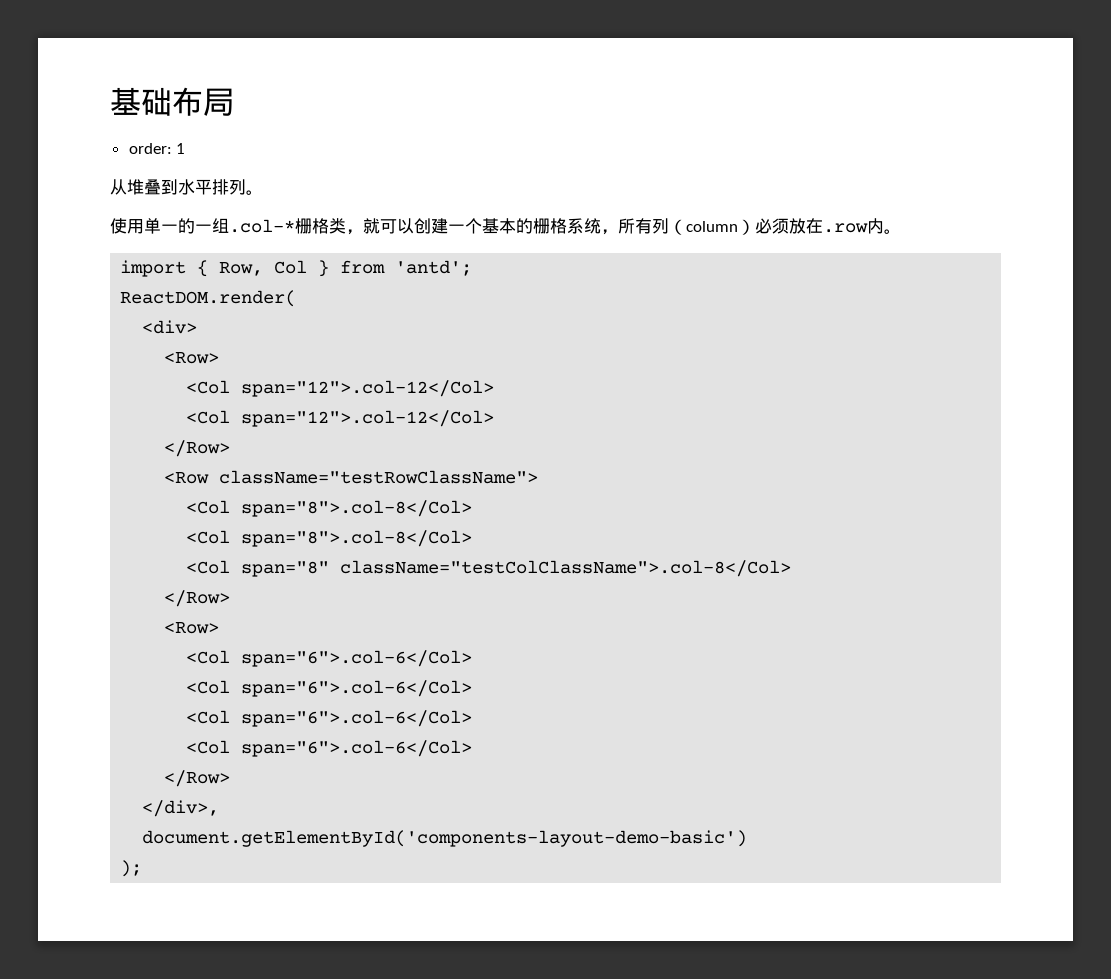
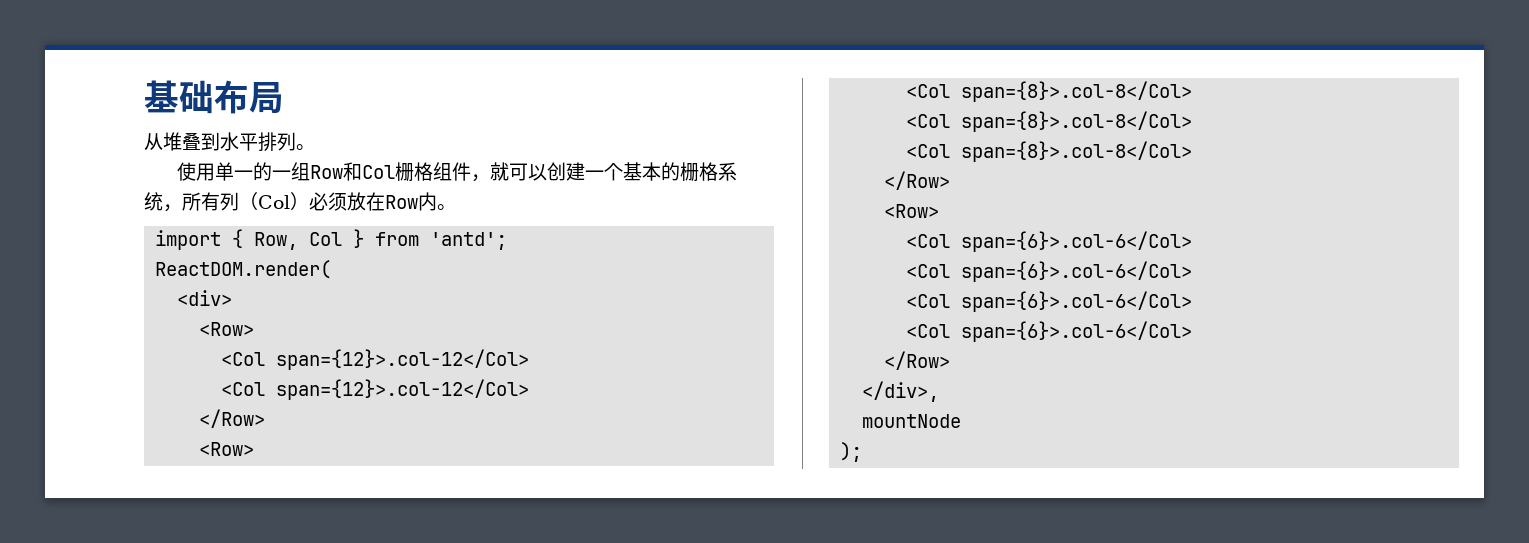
[128,143,186,154] // order: 1 -> (284, 98) none
[229,218,346,234] .col-*栅格类 -> [309,162,471,181] Row和Col栅格组件
[686,221,738,232] column -> [258,195,290,209] Col
[823,223,868,233] .row -> [385,195,418,209] Row
[241,380,495,397] [186,410,495,427] [164,440,231,457] [164,470,539,484] [186,500,473,517] [186,530,473,547] [186,560,792,577] [164,590,231,607] [164,622,220,634] [186,650,473,667] [186,680,473,697] [186,710,473,727] [186,740,473,757] span="12">.col-12</Col> // <Col span="12">.col-12</Col> // </Row> // <Row className="testRowClassName"> // <Col span="8">.col-8</Col> // <Col span="8">.col-8</Col> // <Col span="8" className="testColClassName">.col-8</Col> // </Row> // <Row> // <Col span="6">.col-6</Col> // <Col span="6">.col-6</Col> // <Col span="6">.col-6</Col> // <Col span="6">.col-6</Col> -> [276,349,530,370] [221,379,530,400] [199,409,266,428] [199,442,255,456] [906,81,1193,102] [906,111,1193,132] [906,141,1193,162] [884,171,951,190] [884,204,940,218] [906,231,1193,252] [906,261,1193,282] [906,291,1193,312] [906,321,1193,342] span={12}>.col-12</Col> // <Col span={12}>.col-12</Col> // </Row> // <Row> // <Col span={8}>.col-8</Col> // <Col span={8}>.col-8</Col> // <Col span={8}>.col-8</Col> // </Row> // <Row> // <Col span={6}>.col-6</Col> // <Col span={6}>.col-6</Col> // <Col span={6}>.col-6</Col> // <Col span={6}>.col-6</Col>
[142,830,748,847] document.getElementById('components-layout-demo-basic') -> [862,414,962,428] mountNode

